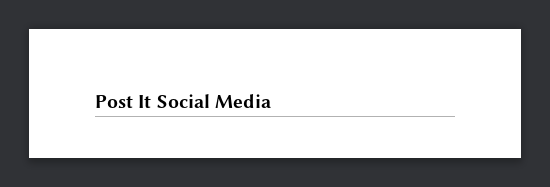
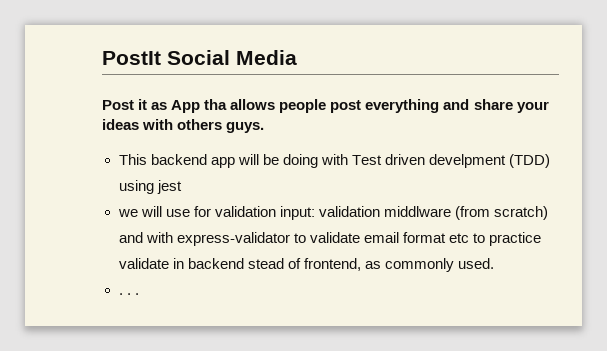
[95,95,152,108] Post It -> [102,51,161,65] PostIt
(271, 101) none -> [102,99,549,113] [102,119,265,133] [118,154,550,168] [118,180,182,194] [117,206,548,220] [118,232,541,246] [118,258,494,272] [118,293,139,295] // Post it as App tha allows people post everything and share your ideas with others guys. // This backend app will be doing with Test driven develpment (TDD) using jest // we will use for validation input: validation middlware (from scratch) and with express-validator to validate email format etc to practice validate in backend stead of frontend, as commonly used. // . . .

